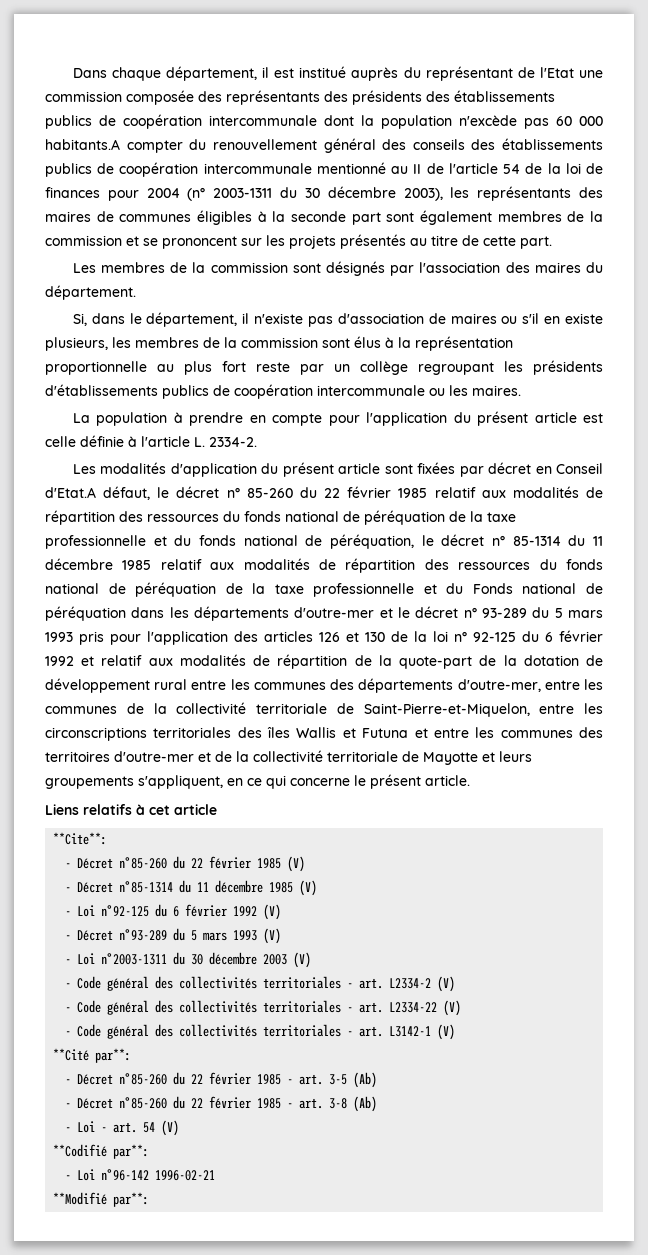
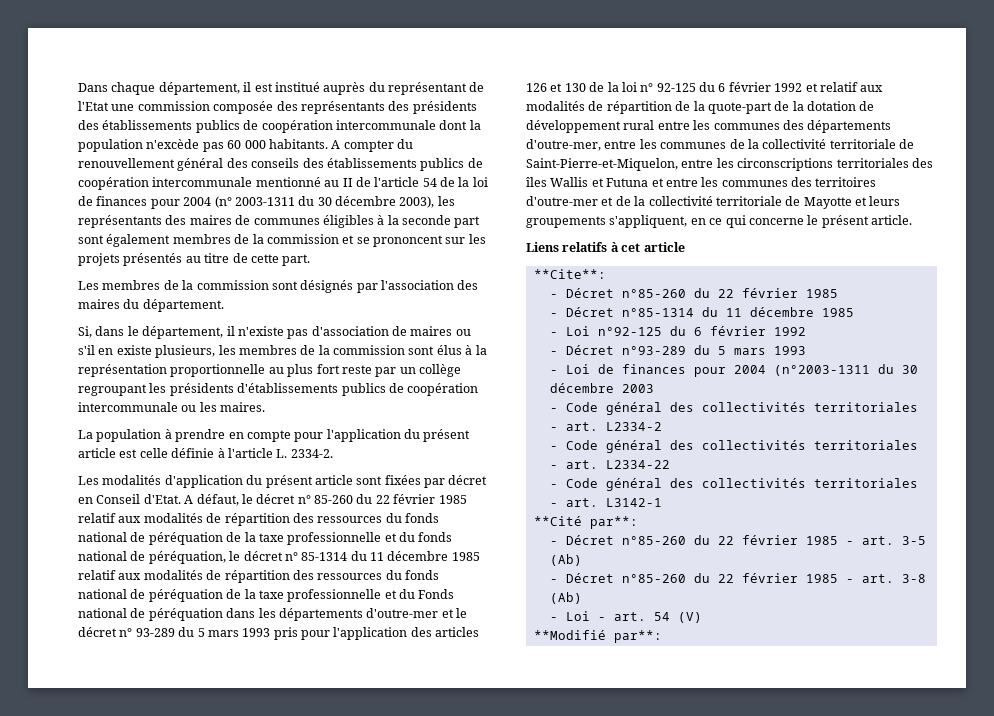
[45,139,120,150] habitants.A -> [268,139,341,149] habitants. A
[45,487,96,498] d'Etat.A -> [143,494,194,504] d'Etat. A
[287,856,306,872] (V) -> (838, 293) none
[299,880,318,896] (V) -> (854, 312) none
[263,904,282,920] (V) -> (806, 331) none
[263,928,282,944] [65,953,168,965] (V) // - Loi n°2003-1311 -> [549,364,870,377] // - Loi de finances pour 2004 (n°2003-1311
[293,952,312,968] (V) -> (654, 388) none
[437,976,456,992] (V) -> (662, 426) none
[443,1000,462,1016] (V) -> (670, 464) none
[437,1024,456,1040] (V) -> (662, 502) none
[53,1144,150,1159] [65,1169,216,1181] // **Codifié par**: // - Loi n°96-142 1996-02-21 -> (702, 617) none

